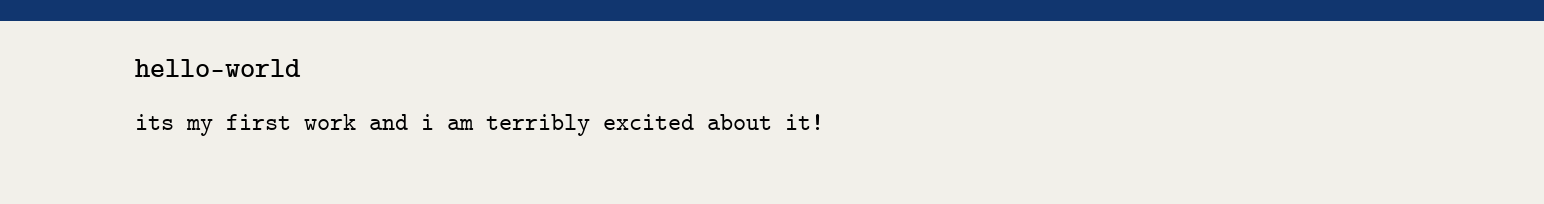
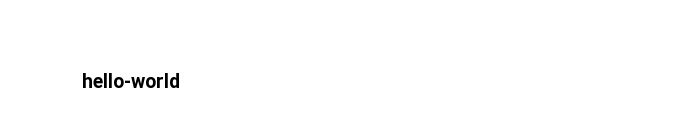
[135,114,824,136] // its my first work and i am terribly excited about it! -> (180, 80) none

